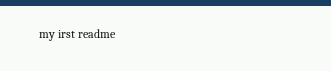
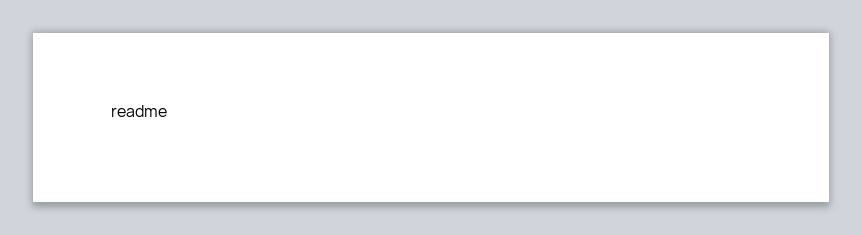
[39,30,76,41] my irst -> (111, 111) none

